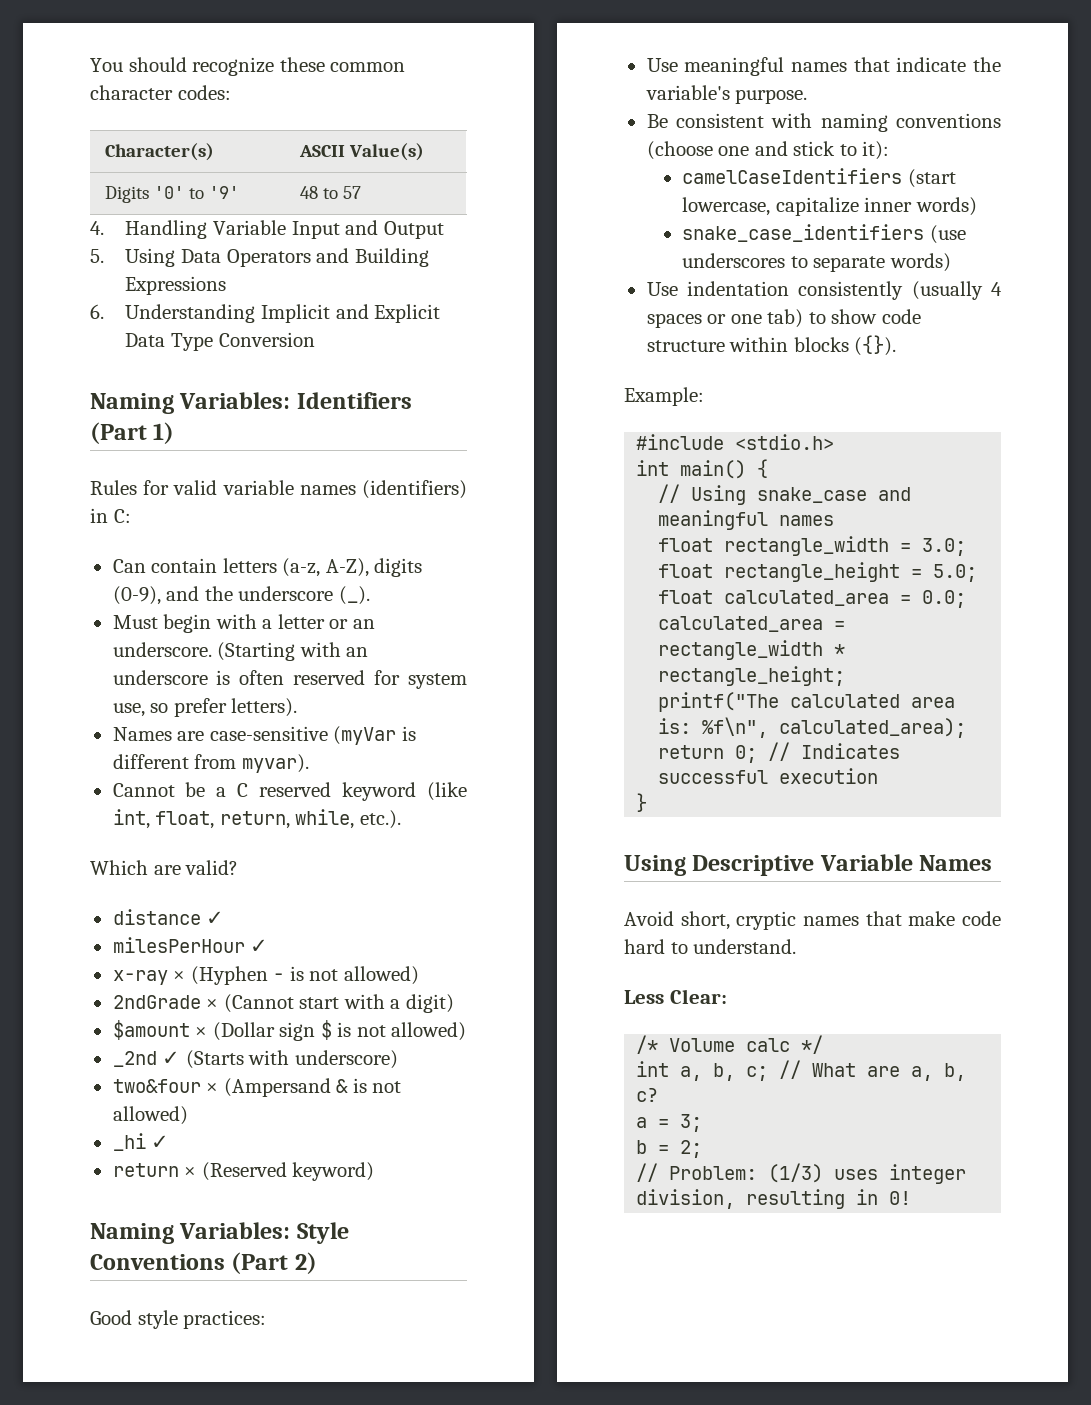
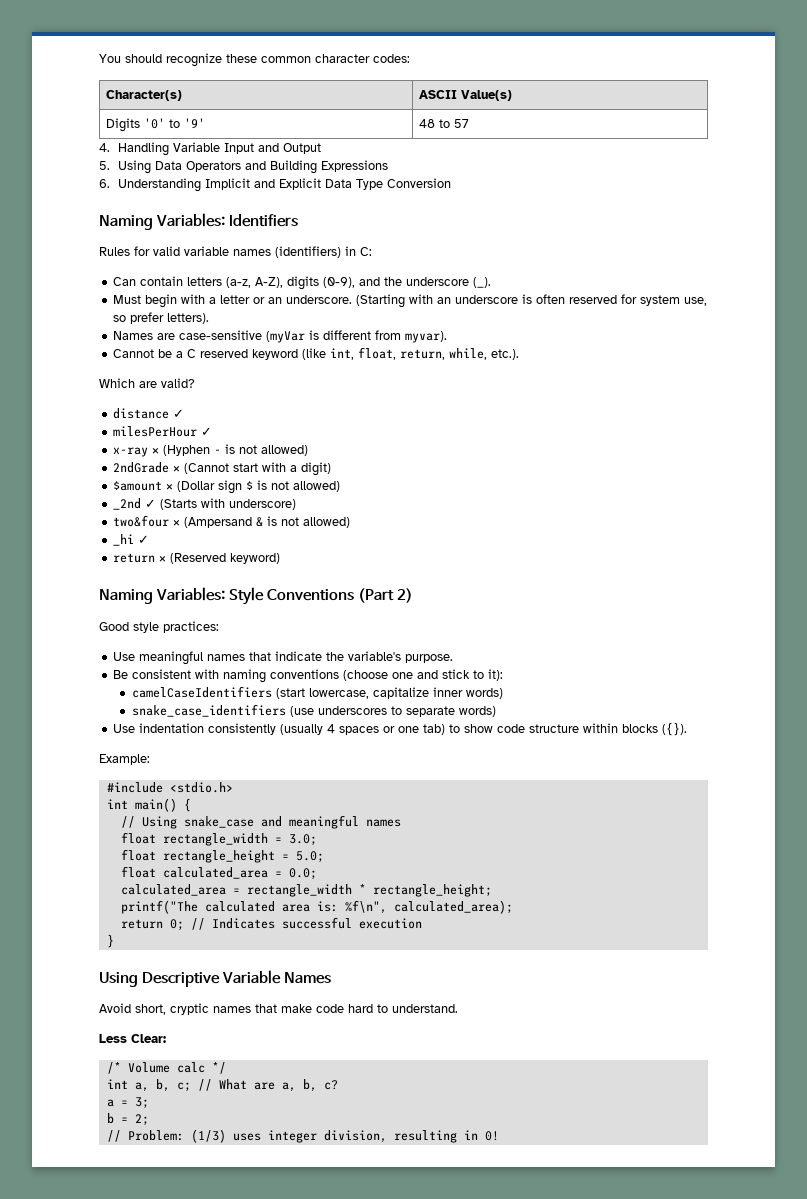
[90,422,175,444] (Part 1) -> (298, 220) none

